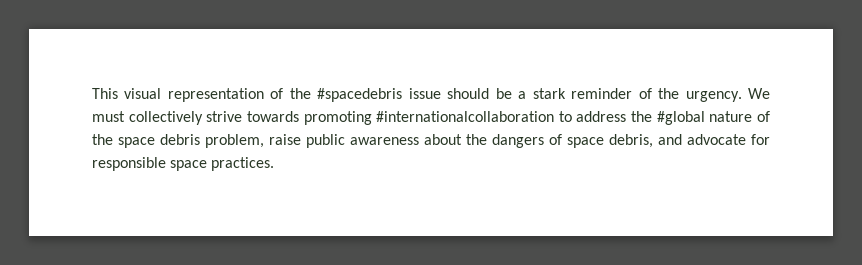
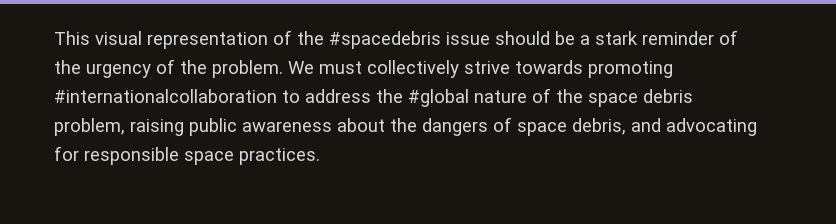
[685,91,742,102] urgency. -> [86,59,283,78] urgency of the problem.
[269,134,301,145] raise -> [130,119,184,136] raising
[687,134,746,145] advocate -> [666,118,757,136] advocating

